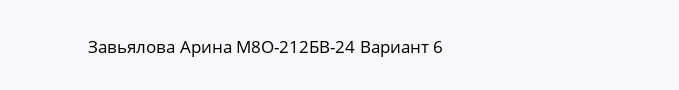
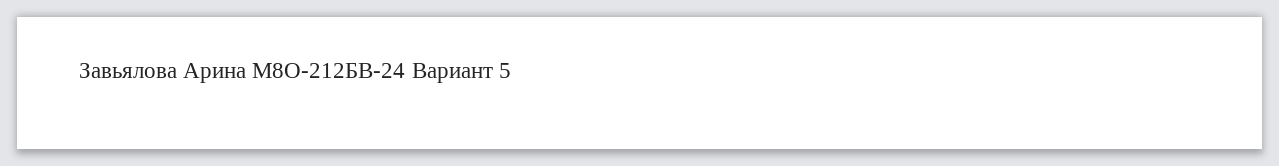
[433,41,444,53] 6 -> [498,63,511,78] 5

